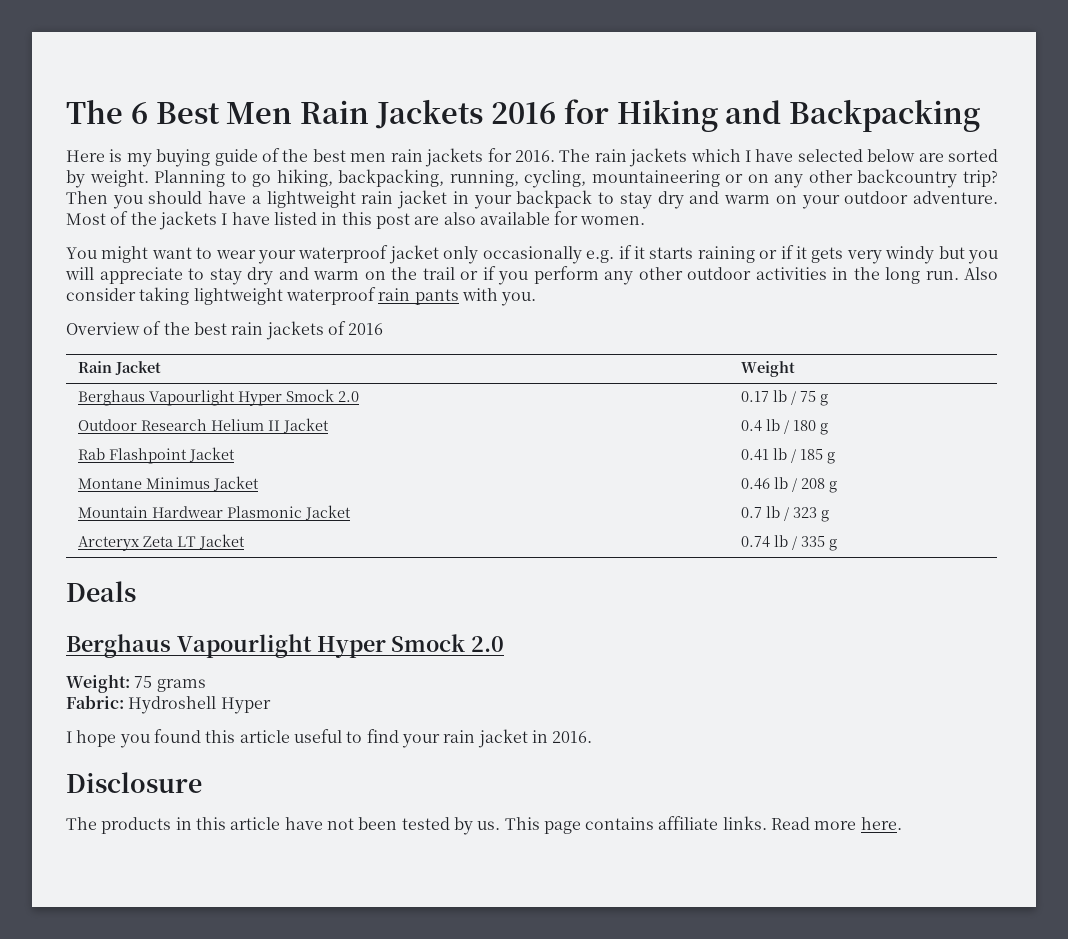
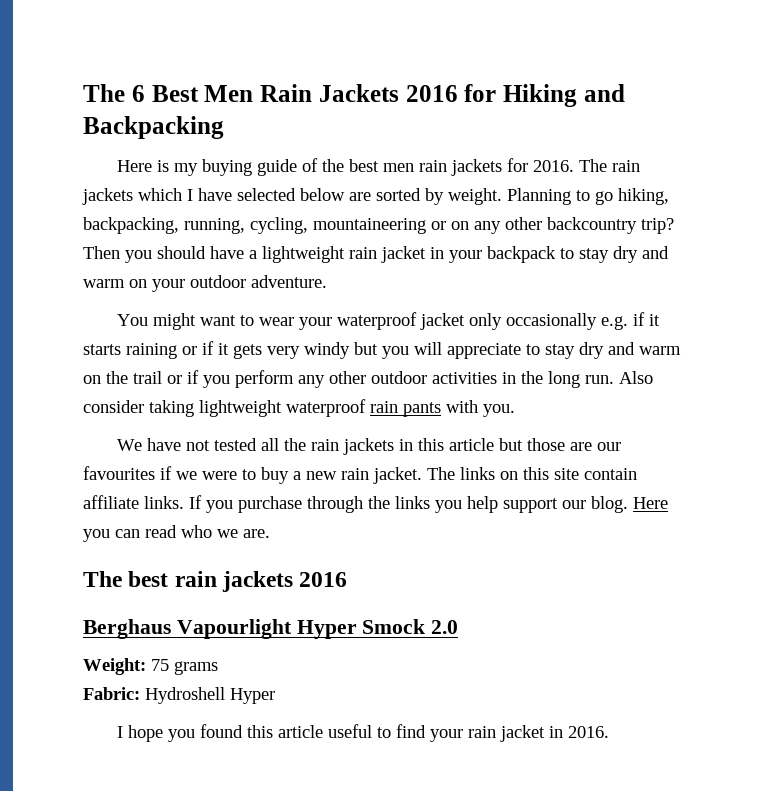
[66,211,646,230] Most of the jackets I have listed in this post are also available for women. -> (327, 281) none
[66,321,190,335] Overview of the -> [117,438,622,455] [83,466,637,484] [83,495,668,513] [83,525,270,542] [83,571,122,587] We have not tested all the rain jackets in this article but those are our favourites if we were to buy a new rain jacket. The links on this site contain affiliate links. If you purchase through the links you help support our blog. Here you can read who we are. // The
[327,321,384,335] [77,361,161,375] [740,361,795,377] [77,389,359,406] [740,390,828,406] [77,418,329,433] [740,419,828,435] [77,447,235,464] [740,448,835,464] [77,476,259,491] [740,477,837,493] [77,505,351,520] [740,506,829,522] [77,534,245,551] [740,535,837,551] [66,581,136,602] of 2016 // Rain Jacket | Weight // Berghaus Vapourlight Hyper Smock 2.0 | 0.17 lb / 75 g // Outdoor Research Helium II Jacket | 0.4 lb / 180 g // Rab Flashpoint Jacket | 0.41 lb / 185 g // Montane Minimus Jacket | 0.46 lb / 208 g // Mountain Hardwear Plasmonic Jacket | 0.7 lb / 323 g // Arcteryx Zeta LT Jacket | 0.74 lb / 335 g // Deals -> [299,572,348,587] 2016
[66,772,202,793] [66,816,902,835] // Disclosure // The products in this article have not been tested by us. This page contains affiliate links. Read more here. -> (610, 732) none

